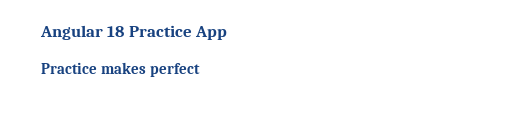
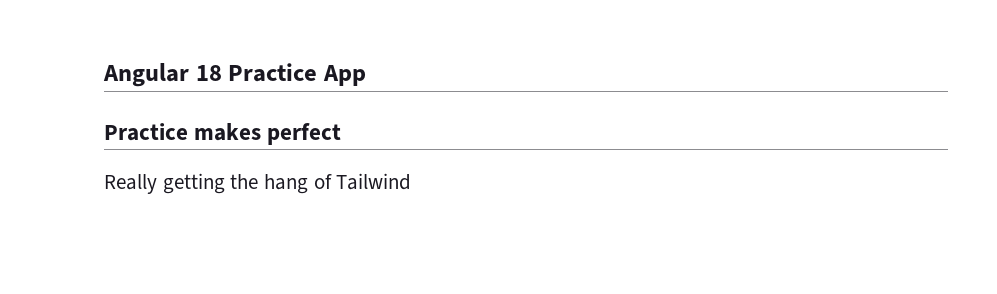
(201, 70) none -> [104,173,412,194] // Really getting the hang of Tailwind

